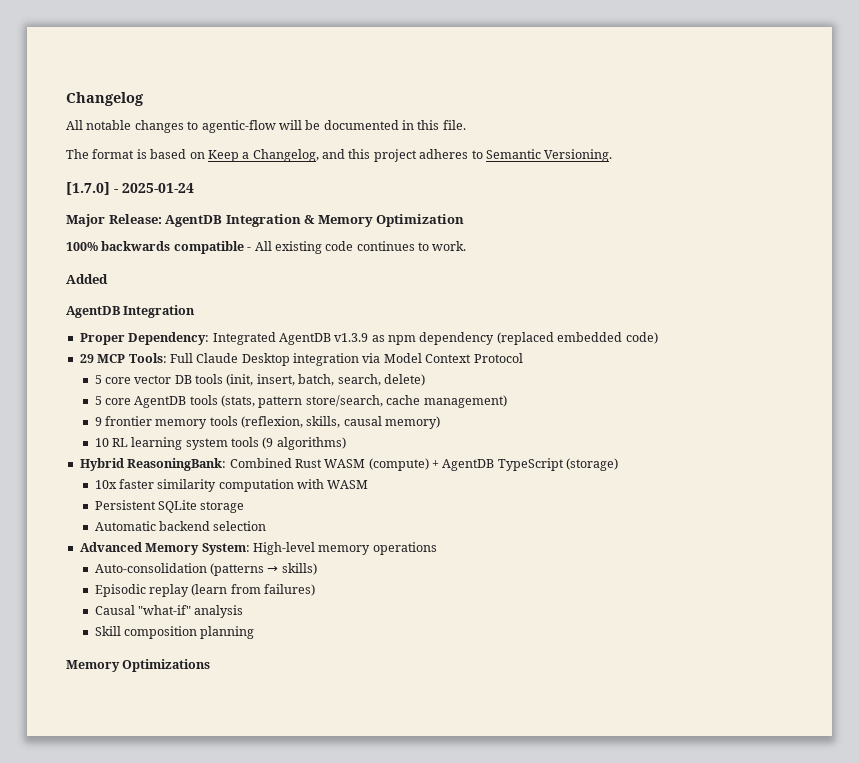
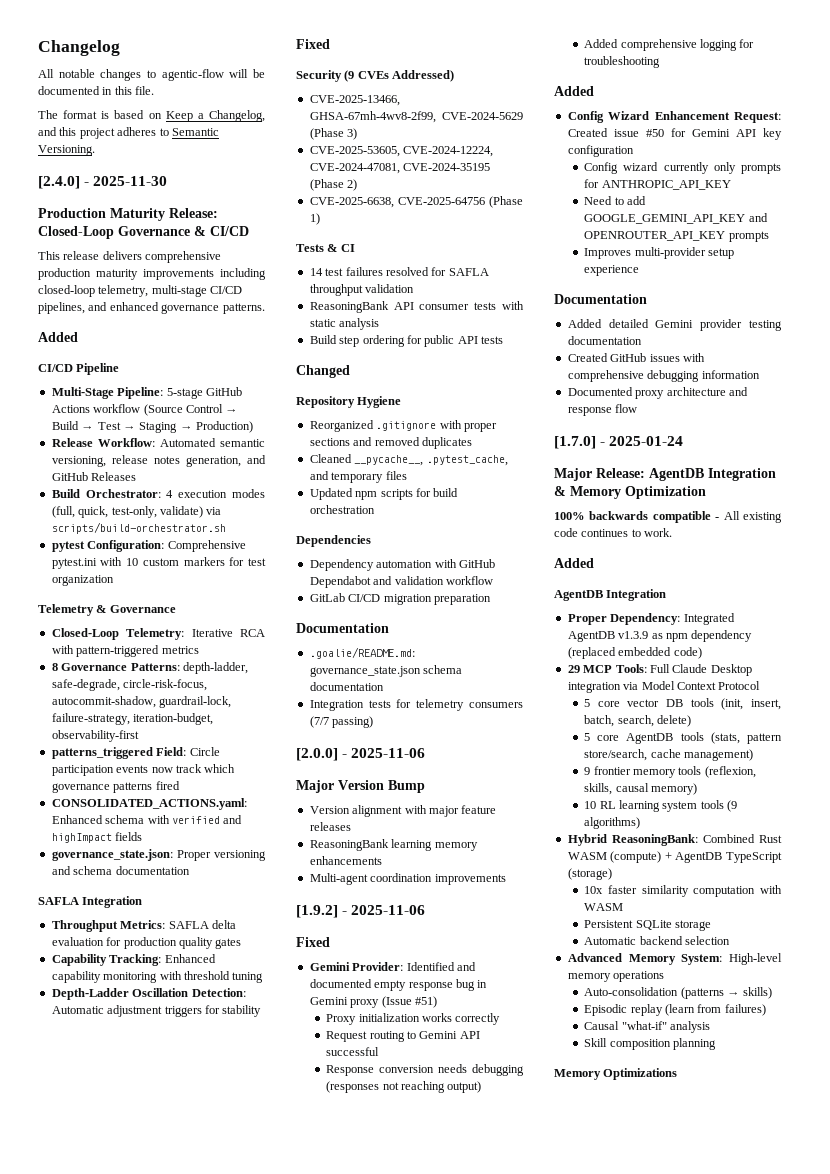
(613, 155) none -> [38,176,168,189] [38,208,218,221] [38,226,249,239] [38,251,222,263] [38,268,266,280] [38,285,243,297] [38,302,265,314] [38,332,78,342] [38,363,120,375] [51,387,242,399] [51,404,239,416] [51,421,253,433] [51,438,265,447] [51,455,266,467] [51,472,137,481] [51,489,265,498] [51,506,222,518] [51,522,226,534] [51,540,246,552] [51,557,266,569] [51,575,114,586] [38,604,176,616] [51,628,265,640] [51,645,199,657] [51,662,248,674] [51,679,208,691] [51,696,232,708] [51,713,214,725] [51,730,139,742] [51,747,220,759] [51,764,236,776] [51,781,180,793] [51,798,247,810] [51,815,243,824] [51,832,143,843] [51,849,266,861] [51,866,190,875] [38,896,143,908] [51,920,236,932] [51,937,242,949] [51,954,216,966] [51,971,264,983] [51,988,246,1000] [51,1005,262,1017] [296,39,330,49] [296,70,455,82] [309,95,400,106] [309,111,523,123] [309,128,358,140] [309,146,494,157] [309,163,491,174] [309,179,358,191] [309,196,523,208] [309,213,320,225] [296,244,355,252] [309,267,489,276] [309,284,415,296] [309,301,524,313] [309,318,380,330] [309,335,503,347] [296,365,350,378] [296,396,402,408] [309,420,497,432] [309,437,472,449] [309,454,508,466] [309,471,407,483] [309,488,459,500] [309,505,375,514] [296,535,371,547] [309,559,495,571] [309,576,493,588] [309,593,491,605] [296,623,389,633] [309,647,415,659] [309,665,463,677] [309,682,384,691] [309,699,523,711] [309,716,374,728] [296,748,426,761] [296,780,425,793] [309,805,497,817] [309,822,351,831] [309,839,478,851] [309,856,382,865] [309,873,506,885] [296,905,426,918] [296,937,330,947] [309,962,476,971] [309,979,488,991] [309,996,437,1008] [326,1013,501,1025] [326,1031,480,1042] [326,1047,380,1056] [326,1064,524,1076] [326,1081,482,1093] [584,39,755,51] [584,56,661,68] [554,86,594,96] [567,111,781,123] [567,128,782,140] [567,145,634,157] [584,162,781,174] [584,179,731,190] [584,196,646,205] [584,213,768,224] [584,231,769,242] [584,247,734,259] [584,265,640,276] [554,294,647,304] [567,319,782,331] [567,336,642,345] [567,353,705,362] [567,370,760,382] [567,387,748,399] [567,404,638,416] // [2.4.0] - 2025-11-30 // Production Maturity Release: Closed-Loop Governance & CI/CD // This release delivers comprehensive production maturity improvements including closed-loop telemetry, multi-stage CI/CD pipelines, and enhanced governance patterns. // Added // CI/CD Pipeline // Multi-Stage Pipeline: 5-stage GitHub Actions workflow (Source Control → Build → Test → Staging → Production) // Release Workflow: Automated semantic versioning, release notes generation, and GitHub Releases // Build Orchestrator: 4 execution modes (full, quick, test-only, validate) via scripts/build-orchestrator.sh // pytest Configuration: Comprehensive pytest.ini with 10 custom markers for test organization // Telemetry & Governance // Closed-Loop Telemetry: Iterative RCA with pattern-triggered metrics // 8 Governance Patterns: depth-ladder, safe-degrade, circle-risk-focus, autocommit-shadow, guardrail-lock, failure-strategy, iteration-budget, observability-first // patterns_triggered Field: Circle participation events now track which governance patterns fired // CONSOLIDATED_ACTIONS.yaml: Enhanced schema with verified and highImpact fields // governance_state.json: Proper versioning and schema documentation // SAFLA Integration // Throughput Metrics: SAFLA delta evaluation for production quality gates // Capability Tracking: Enhanced capability monitoring with threshold tuning // Depth-Ladder Oscillation Detection: Automatic adjustment triggers for stability // Fixed // Security (9 CVEs Addressed) // CVE-2025-13466, GHSA-67mh-4wv8-2f99, CVE-2024-5629 (Phase 3) // CVE-2025-53605, CVE-2024-12224, CVE-2024-47081, CVE-2024-35195 (Phase 2) // CVE-2025-6638, CVE-2025-64756 (Phase 1) // Tests & CI // 14 test failures resolved for SAFLA throughput validation // ReasoningBank API consumer tests with static analysis // Build step ordering for public API tests // Changed // Repository Hygiene // Reorganized .gitignore with proper sections and removed duplicates // Cleaned __pycache__, .pytest_cache, and temporary files // Updated npm scripts for build orchestration // Dependencies // Dependency automation with GitHub Dependabot and validation workflow // GitLab CI/CD migration preparation // Documentation // .goalie/README.md: governance_state.json schema documentation // Integration tests for telemetry consumers (7/7 passing) // [2.0.0] - 2025-11-06 // Major Version Bump // Version alignment with major feature releases // ReasoningBank learning memory enhancements // Multi-agent coordination improvements // [1.9.2] - 2025-11-06 // Fixed // Gemini Provider: Identified and documented empty response bug in Gemini proxy (Issue #51) // Proxy initialization works correctly // Request routing to Gemini API successful // Response conversion needs debugging (responses not reaching output) // Added comprehensive logging for troubleshooting // Added // Config Wizard Enhancement Request: Created issue #50 for Gemini API key configuration // Config wizard currently only prompts for ANTHROPIC_API_KEY // Need to add GOOGLE_GEMINI_API_KEY and OPENROUTER_API_KEY prompts // Improves multi-provider setup experience // Documentation // Added detailed Gemini provider testing documentation // Created GitHub issues with comprehensive debugging information // Documented proxy architecture and response flow

